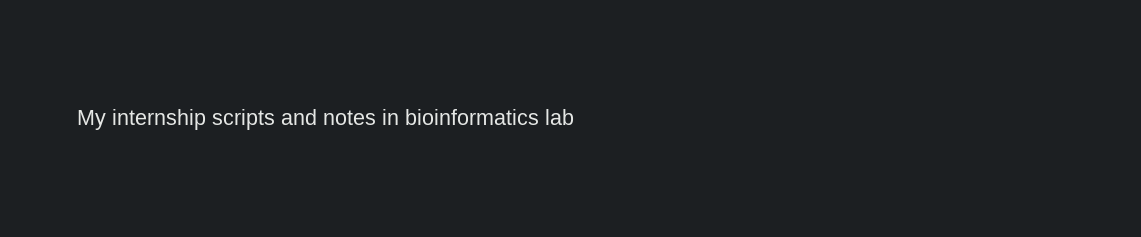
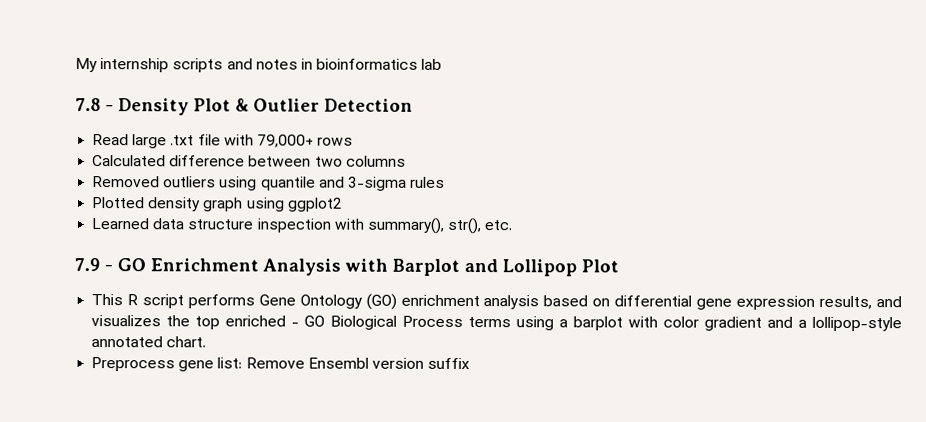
(574, 117) none -> [75,97,413,116] [92,134,354,149] [92,155,406,167] [92,176,446,191] [92,197,343,212] [91,217,513,235] [74,257,619,277] [91,293,902,310] [91,315,902,332] [91,336,207,348] [91,357,471,372] // 7.8 - Density Plot & Outlier Detection // Read large .txt file with 79,000+ rows // Calculated difference between two columns // Removed outliers using quantile and 3-sigma rules // Plotted density graph using ggplot2 // Learned data structure inspection with summary(), str(), etc. // 7.9 - GO Enrichment Analysis with Barplot and Lollipop Plot // This R script performs Gene Ontology (GO) enrichment analysis based on differential gene expression results, and visualizes the top enriched - GO Biological Process terms using a barplot with color gradient and a lollipop-style annotated chart. // Preprocess gene list: Remove Ensembl version suffix

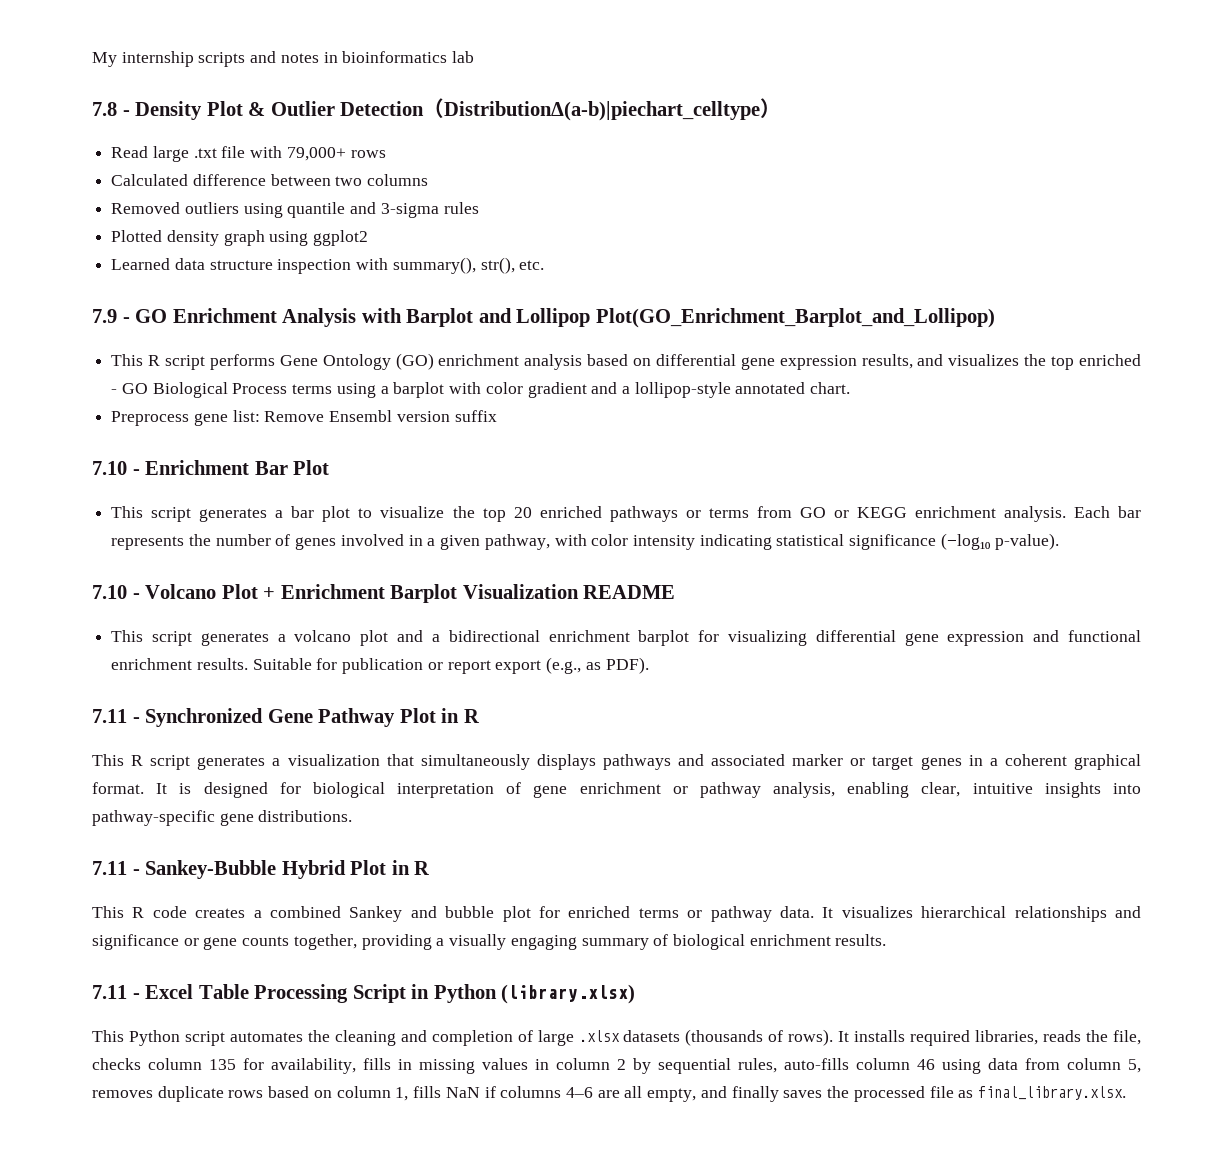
(413, 105) none -> [423,98,782,121] （DistributionΔ(a-b)|piechart_celltype）
[581,259,619,273] Plot -> [595,308,995,328] Plot(GO_Enrichment_Barplot_and_Lollipop)
(471, 363) none -> [92,460,330,475] [111,506,1141,522] [111,533,1059,550] [92,584,676,603] [111,630,1141,646] [111,657,649,674] [92,708,479,727] [92,754,1141,770] [92,782,1141,798] [92,810,353,826] [92,860,430,879] [92,906,1141,922] [92,934,887,950] [92,984,636,1004] [92,1029,1142,1046] [92,1058,1141,1074] [92,1086,1126,1102] // 7.10 - Enrichment Bar Plot // This script generates a bar plot to visualize the top 20 enriched pathways or terms from GO or KEGG enrichment analysis. Each bar represents the number of genes involved in a given pathway, with color intensity indicating statistical significance (−log₁₀ p-value). // 7.10 - Volcano Plot + Enrichment Barplot Visualization README // This script generates a volcano plot and a bidirectional enrichment barplot for visualizing differential gene expression and functional enrichment results. Suitable for publication or report export (e.g., as PDF). // 7.11 - Synchronized Gene Pathway Plot in R // This R script generates a visualization that simultaneously displays pathways and associated marker or target genes in a coherent graphical format. It is designed for biological interpretation of gene enrichment or pathway analysis, enabling clear, intuitive insights into pathway-specific gene distributions. // 7.11 - Sankey-Bubble Hybrid Plot in R // This R code creates a combined Sankey and bubble plot for enriched terms or pathway data. It visualizes hierarchical relationships and significance or gene counts together, providing a visually engaging summary of biological enrichment results. // 7.11 - Excel Table Processing Script in Python (library.xlsx) // This Python script automates the cleaning and completion of large .xlsx datasets (thousands of rows). It installs required libraries, reads the file, checks column 135 for availability, fills in missing values in column 2 by sequential rules, auto-fills column 46 using data from column 5, removes duplicate rows based on column 1, fills NaN if columns 4–6 are all empty, and finally saves the processed file as final_library.xlsx.

